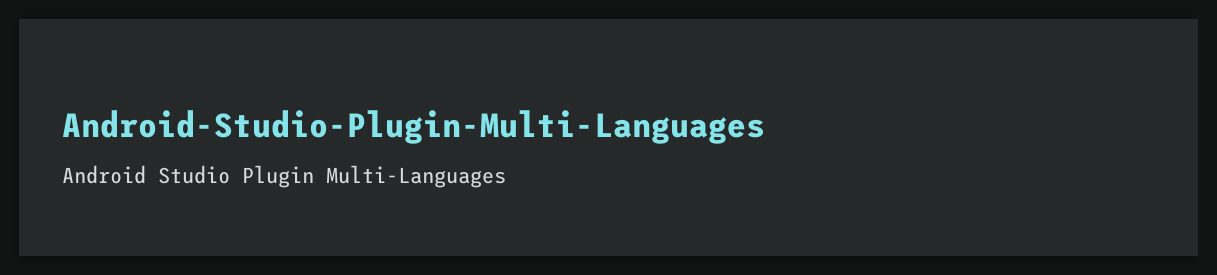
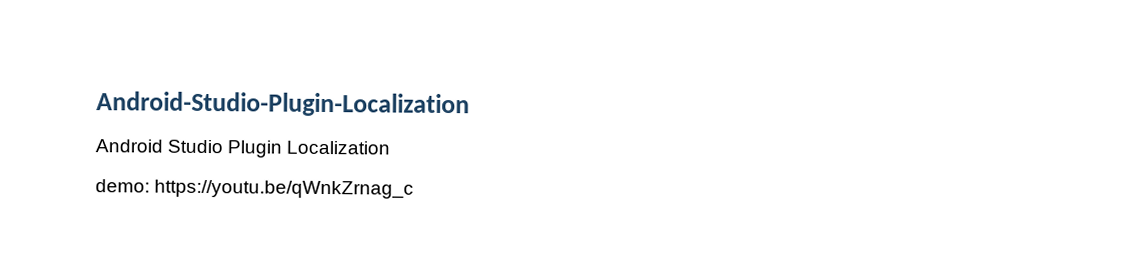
[62,110,765,144] Android-Studio-Plugin-Multi-Languages -> [96,91,470,118] Android-Studio-Plugin-Localization
[326,165,506,188] Multi-Languages -> [286,140,391,155] [95,179,415,199] Localization // demo: https://youtu.be/qWnkZrnag_c

